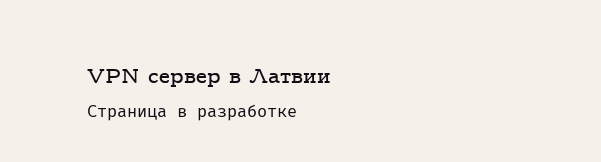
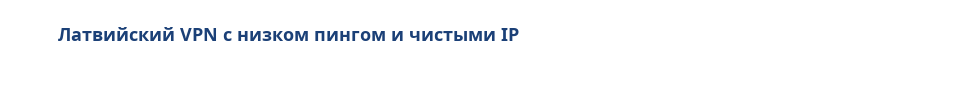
[87,68,331,87] [87,104,297,121] VPN сервер в Латвии // Страница в разработке -> [58,27,519,41] Латвийский VPN с низком пингом и чистыми IP

